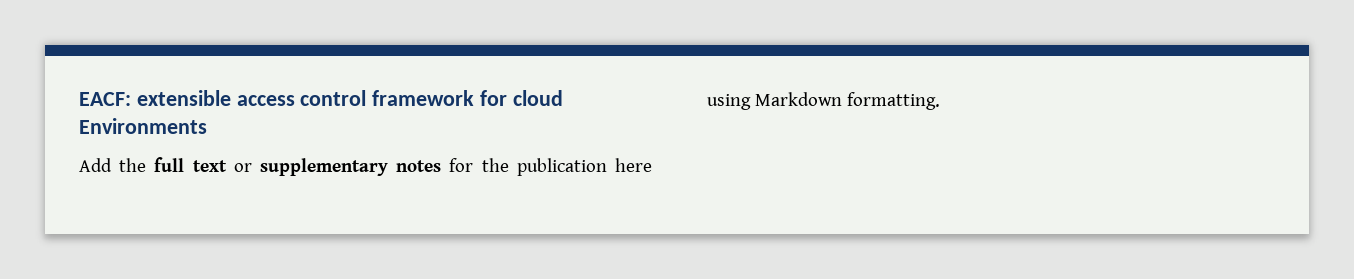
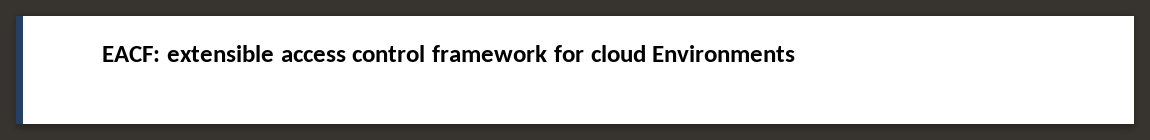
[79,157,652,176] [707,92,940,110] // Add the full text or supplementary notes for the publication here using Markdown formatting. -> (796, 53) none

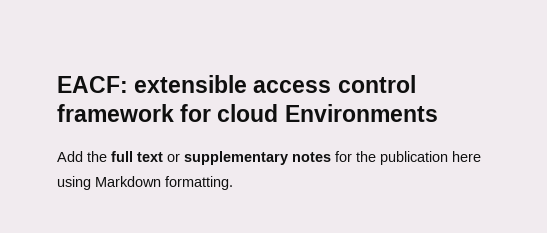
(796, 53) none -> [57,151,481,165] [57,176,233,190] // Add the full text or supplementary notes for the publication here using Markdown formatting.

